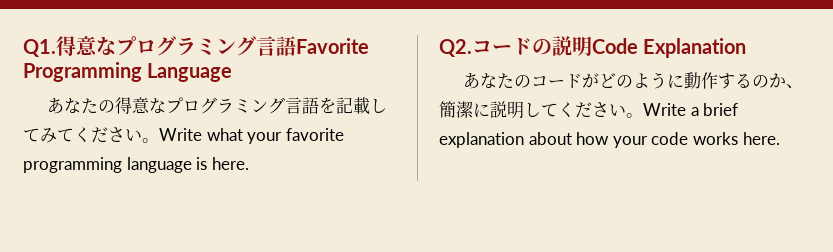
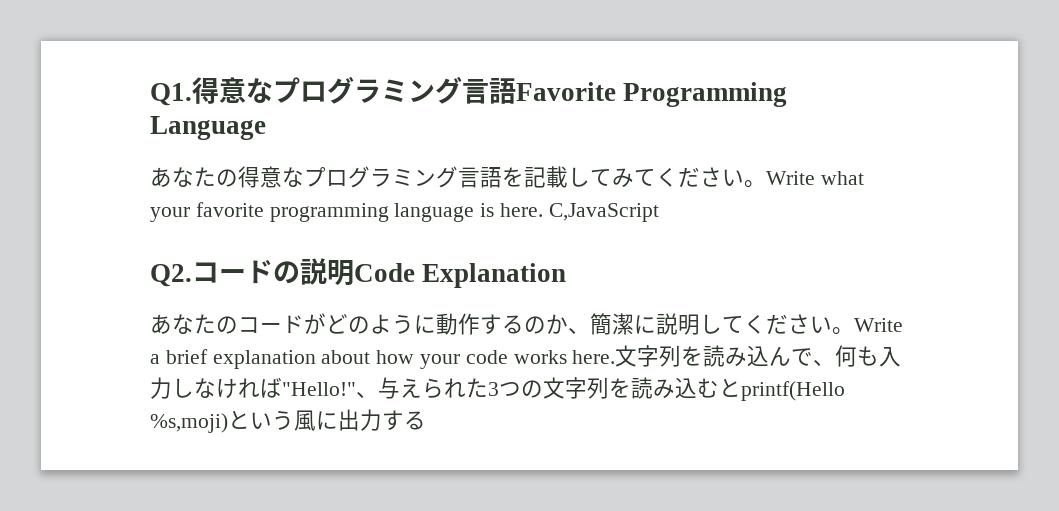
(249, 163) none -> [548,203,659,222] C,JavaScript
(780, 138) none -> [615,345,902,367] [150,377,845,401] [150,409,426,433] 文字列を読み込んで、何も入力しなければ"Hello!"、与えられた3つの文字列を読み込むとprintf(Hello %s,moji)という風に出力する

